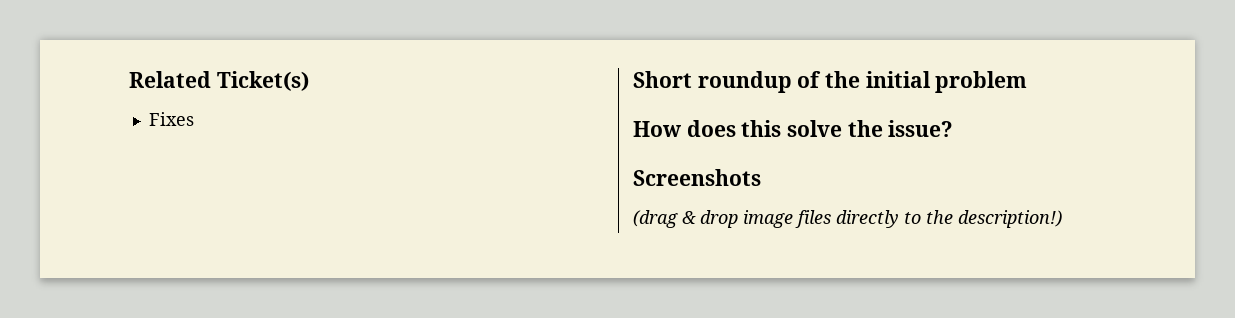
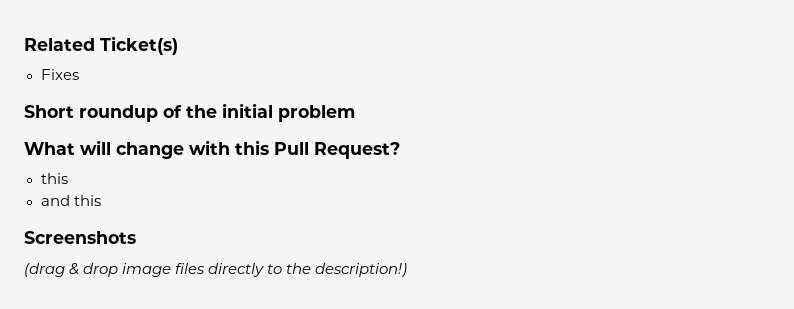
[633,120,954,137] How does this solve the issue? -> [24,140,400,159] [40,173,68,184] [40,195,101,206] What will change with this Pull Request? // this // and this

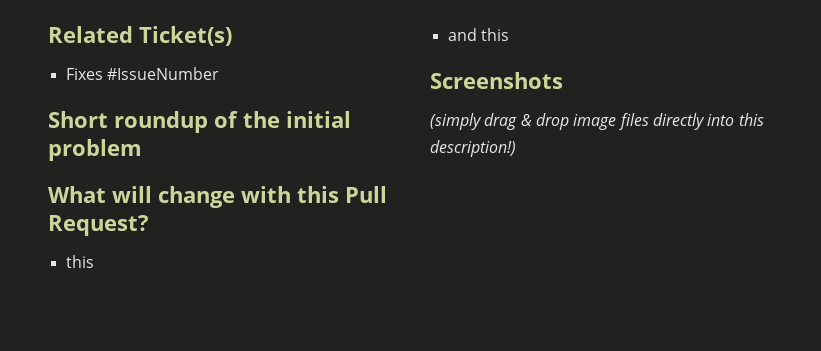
(79, 74) none -> [106,67,219,80] #IssueNumber
[24,263,65,277] (drag -> [430,113,518,130] (simply drag
[267,263,312,274] to the -> [707,113,764,126] into this

